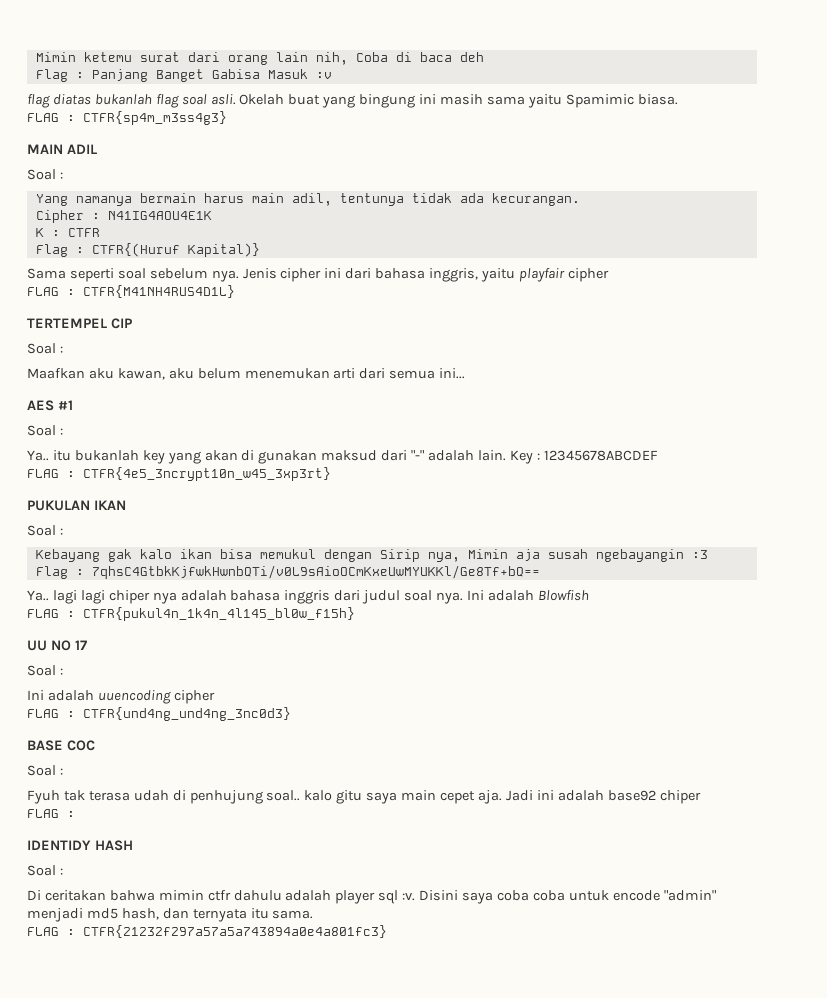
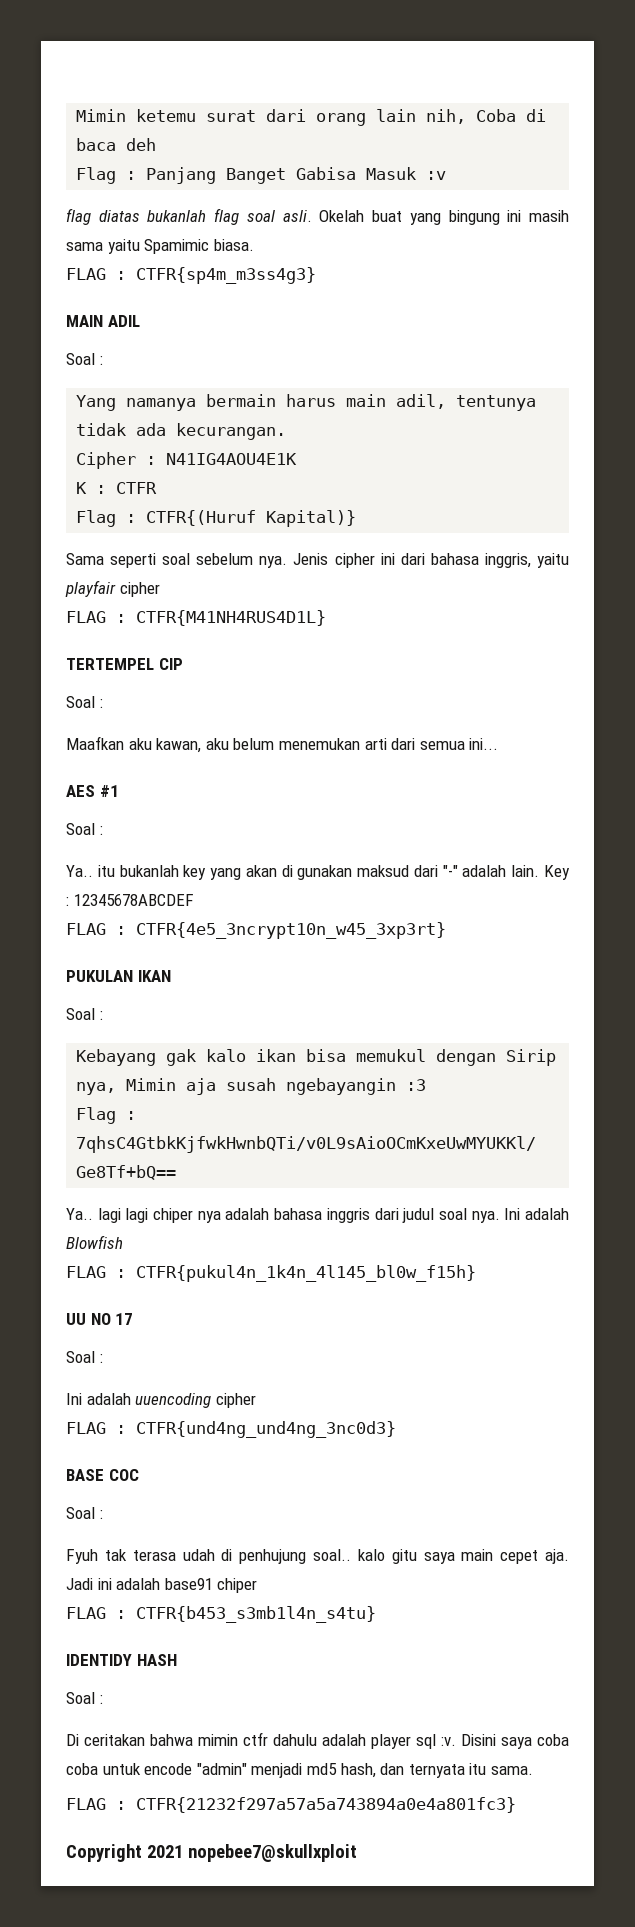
[607,790,656,801] base92 -> [164,1578,213,1590] base91
(75, 814) none -> [136,1606,376,1623] CTFR{b453_s3mb1l4n_s4tu}
(387, 931) none -> [66,1844,357,1862] // Copyright 2021 nopebee7@skullxploit

